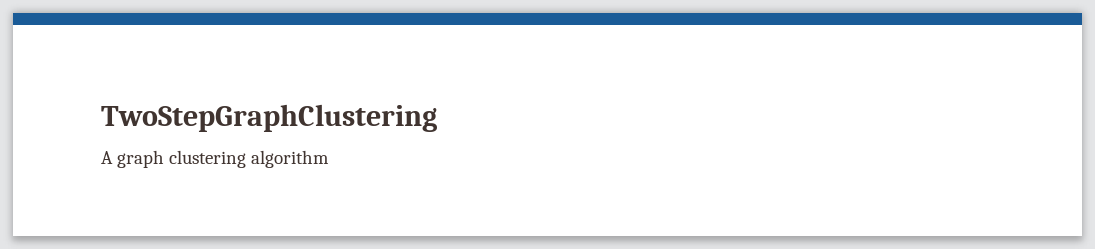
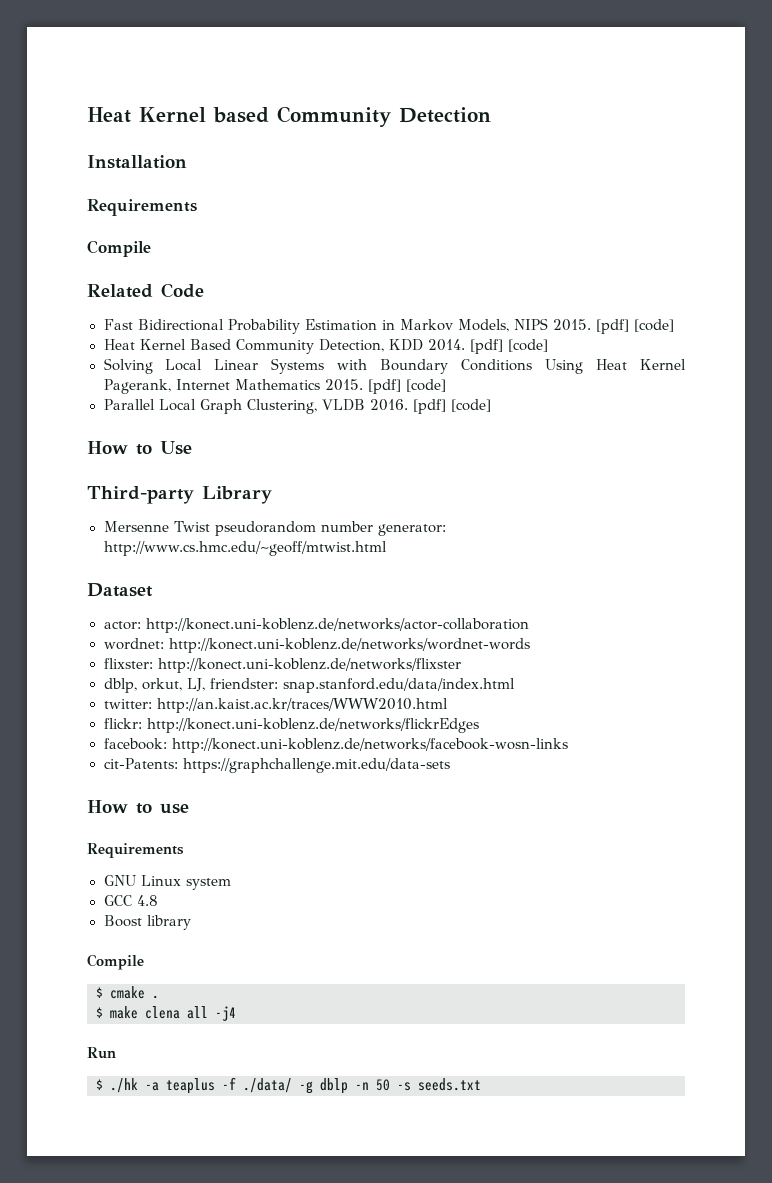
[101,104,437,132] [101,150,330,168] TwoStepGraphClustering // A graph clustering algorithm -> [87,106,491,127] [87,155,187,169] [87,199,197,216] [87,240,151,257] [87,283,204,298] [103,318,674,334] [103,339,548,354] [103,358,687,374] [103,379,446,394] [103,399,491,414] [87,441,192,455] [87,486,272,504] [103,521,447,536] [103,541,388,556] [87,583,153,597] [103,618,529,633] [103,638,530,653] [103,658,461,673] [103,678,515,693] [103,698,448,713] [103,718,479,733] [103,738,568,753] [103,758,450,773] [87,800,189,814] [87,843,184,858] [103,875,231,890] [103,895,158,906] [103,915,191,930] [87,954,144,970] [96,986,159,999] [96,1006,236,1021] [87,1047,116,1059] [96,1077,481,1094] Heat Kernel based Community Detection // Installation // Requirements // Compile // Related Code // Fast Bidirectional Probability Estimation in Markov Models, NIPS 2015. [pdf] [code] // Heat Kernel Based Community Detection, KDD 2014. [pdf] [code] // Solving Local Linear Systems with Boundary Conditions Using Heat Kernel Pagerank, Internet Mathematics 2015. [pdf] [code] // Parallel Local Graph Clustering, VLDB 2016. [pdf] [code] // How to Use // Third-party Library // Mersenne Twist pseudorandom number generator: http://www.cs.hmc.edu/~geoff/mtwist.html // Dataset // actor: http://konect.uni-koblenz.de/networks/actor-collaboration // wordnet: http://konect.uni-koblenz.de/networks/wordnet-words // flixster: http://konect.uni-koblenz.de/networks/flixster // dblp, orkut, LJ, friendster: snap.stanford.edu/data/index.html // twitter: http://an.kaist.ac.kr/traces/WWW2010.html // flickr: http://konect.uni-koblenz.de/networks/flickrEdges // facebook: http://konect.uni-koblenz.de/networks/facebook-wosn-links // cit-Patents: https://graphchallenge.mit.edu/data-sets // How to use // Requirements // GNU Linux system // GCC 4.8 // Boost library // Compile // $ cmake . // $ make clena all -j4 // Run // $ ./hk -a teaplus -f ./data/ -g dblp -n 50 -s seeds.txt

